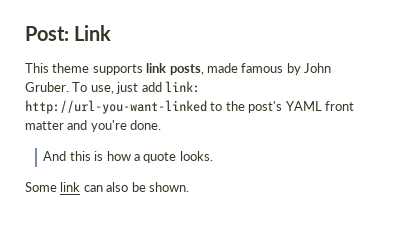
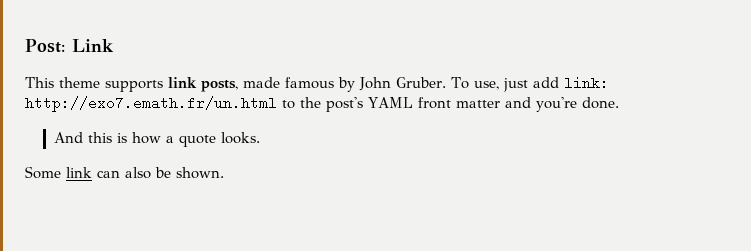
[25,100,207,114] http://url-you-want-linked -> [25,96,277,112] http://exo7.emath.fr/un.html

